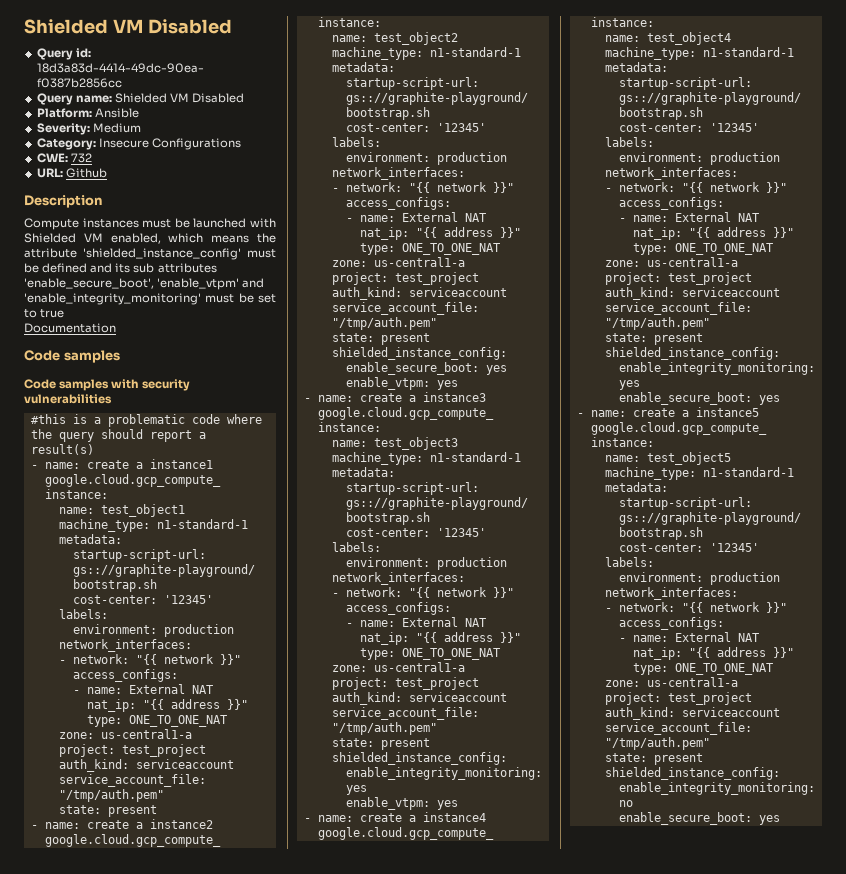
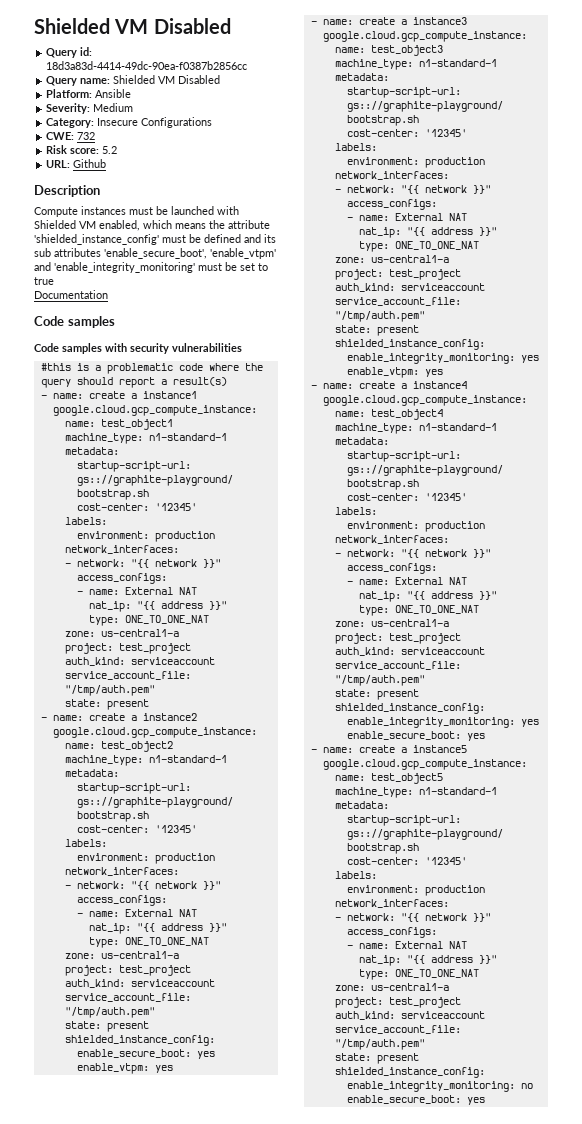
(92, 158) none -> [46,145,118,154] // Risk score: 5.2

